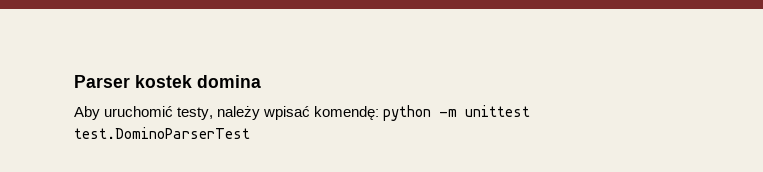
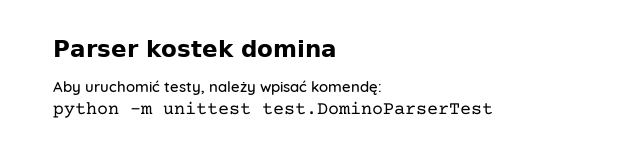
(380, 113) none -> (383, 88) //

